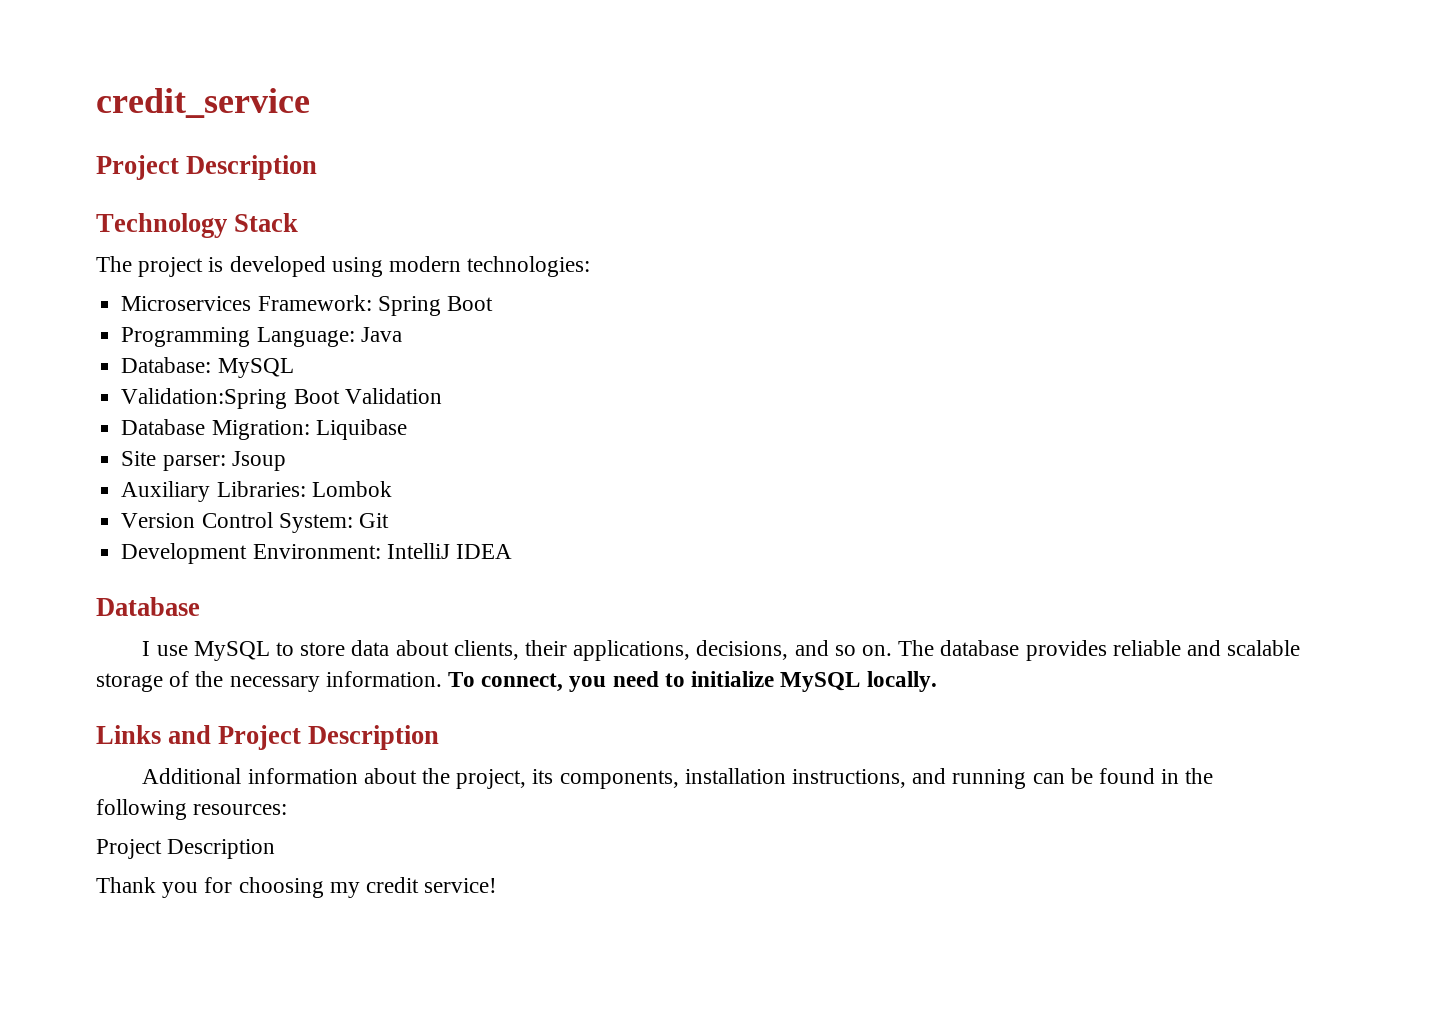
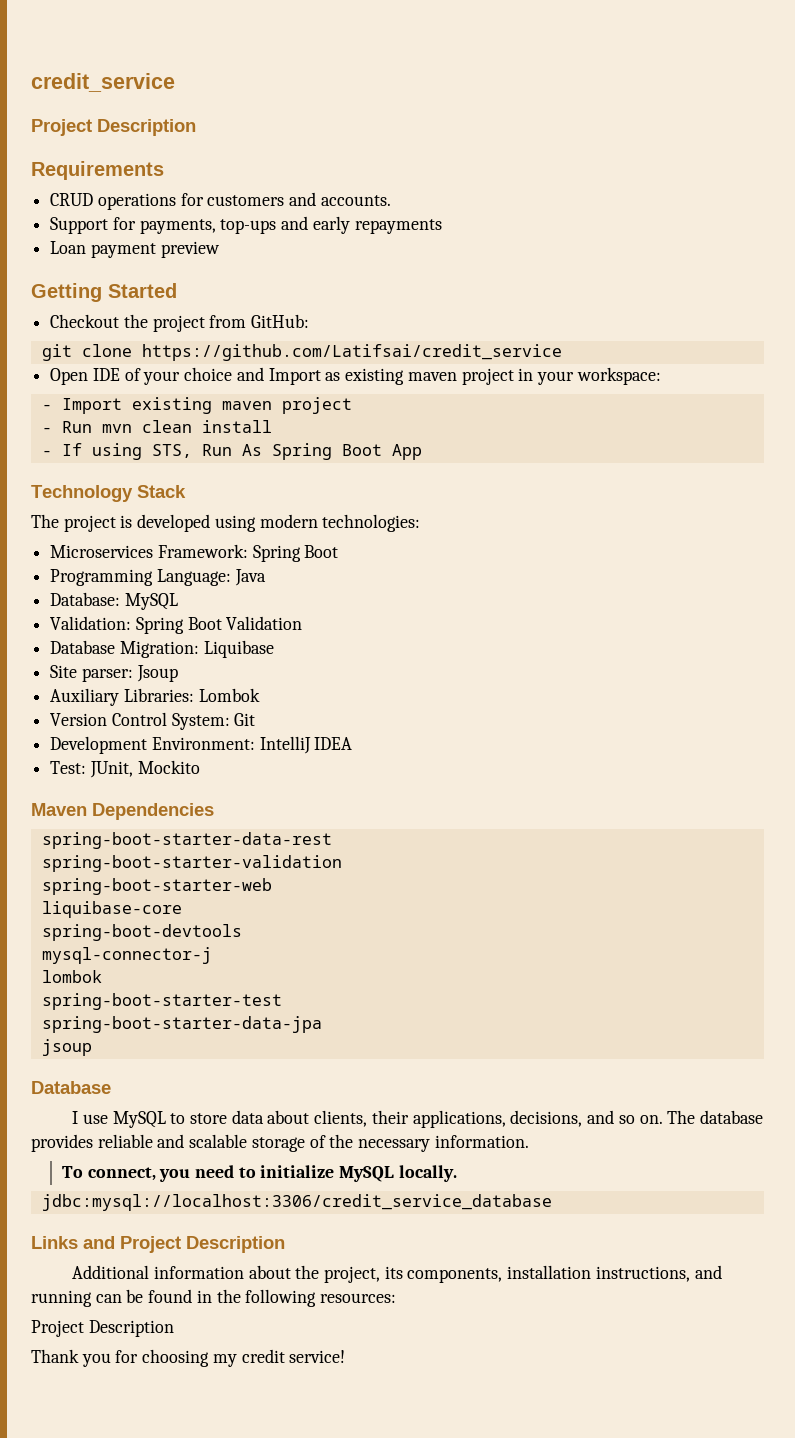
(318, 167) none -> [31,161,164,180] [50,192,391,210] [50,216,442,234] [50,241,220,258] [31,283,177,302] [50,314,310,332] [41,344,562,361] [50,367,661,385] [41,397,352,414] [41,420,272,433] [41,443,422,460] // Requirements // CRUD operations for customers and accounts. // Support for payments, top-ups and early repayments // Loan payment preview // Getting Started // Checkout the project from GitHub: // git clone https://github.com/Latifsai/credit_service // Open IDE of your choice and Import as existing maven project in your workspace: // - Import existing maven project // - Run mvn clean install // - If using STS, Run As Spring Boot App
[121,388,288,409] Validation:Spring -> [50,616,184,634] Validation: Spring
(512, 551) none -> [50,760,200,778] [31,803,214,820] [41,832,332,849] [41,855,342,872] [41,878,272,895] [41,901,182,918] [41,924,242,941] [41,947,212,964] [41,970,102,983] [41,993,282,1010] [41,1016,322,1033] [41,1039,92,1056] // Test: JUnit, Mockito // Maven Dependencies // spring-boot-starter-data-rest // spring-boot-starter-validation // spring-boot-starter-web // liquibase-core // spring-boot-devtools // mysql-connector-j // lombok // spring-boot-starter-test // spring-boot-starter-data-jpa // jsoup
(442, 679) none -> (529, 1141) //
(937, 681) none -> [41,1194,552,1211] // jdbc:mysql://localhost:3306/credit_service_database

